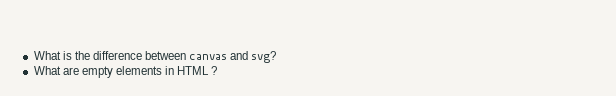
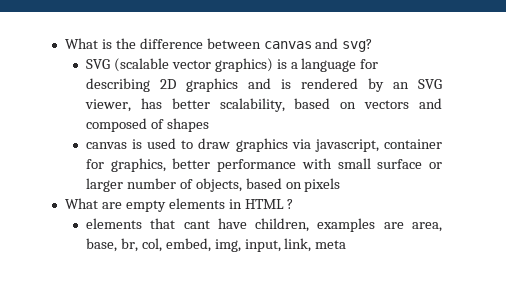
(277, 57) none -> [85,58,379,72] [85,78,442,92] [84,98,442,112] [85,118,209,132] [85,138,442,152] [85,158,443,172] [85,178,341,192] // SVG (scalable vector graphics) is a language for describing 2D graphics and is rendered by an SVG viewer, has better scalability, based on vectors and composed of shapes // canvas is used to draw graphics via javascript, container for graphics, better performance with small surface or larger number of objects, based on pixels
(218, 70) none -> [85,218,443,232] [85,238,347,252] // elements that cant have children, examples are area, base, br, col, embed, img, input, link, meta

